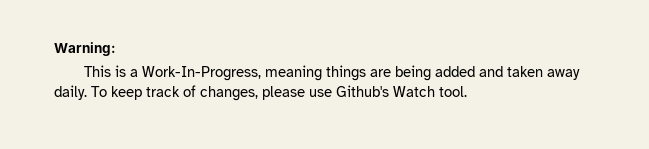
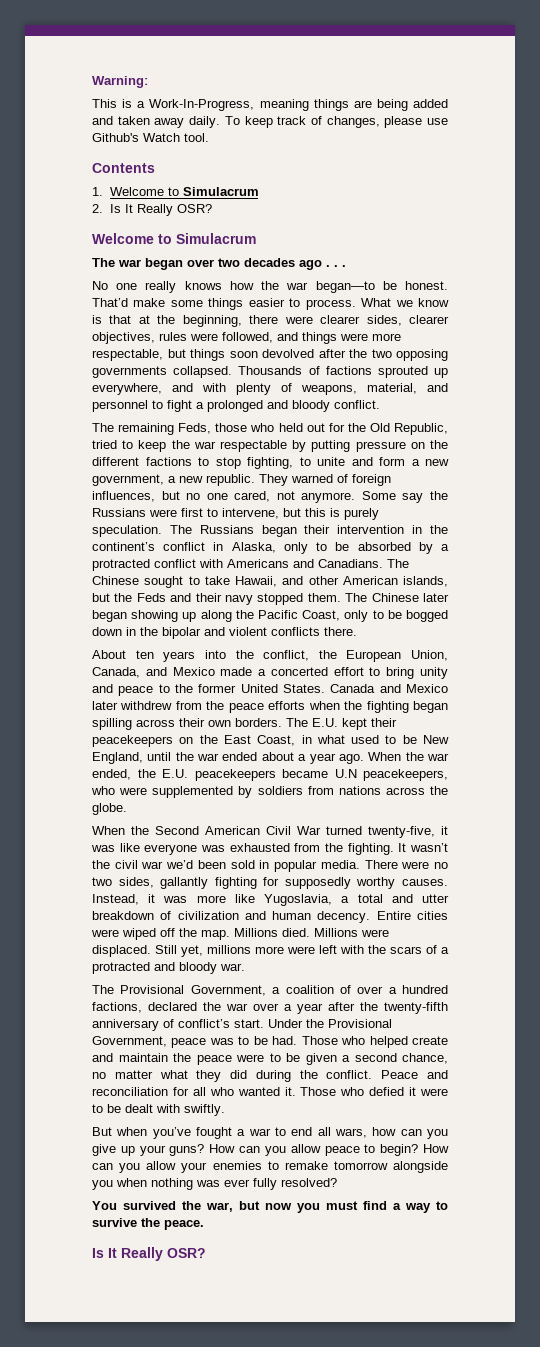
(467, 91) none -> [92,163,155,173] [92,187,259,196] [92,204,212,216] [92,233,256,244] [92,258,346,270] [92,281,448,293] [92,298,450,310] [92,315,450,327] [92,332,401,344] [92,349,448,361] [92,366,448,378] [92,383,448,395] [92,400,380,412] [92,423,448,435] [92,440,448,452] [92,457,449,469] [92,474,391,486] [92,491,448,503] [92,508,379,520] [92,525,448,537] [92,542,450,554] [92,559,409,571] [92,576,448,588] [92,593,449,605] [92,610,448,622] [92,627,357,639] [92,650,448,662] [92,667,448,679] [92,684,448,696] [92,701,449,713] [92,718,397,730] [92,735,450,747] [92,752,450,764] [92,769,448,781] [91,786,448,798] [92,803,127,815] [92,826,448,838] [91,843,448,855] [92,860,449,872] [92,877,448,889] [92,894,450,906] [92,911,448,923] [91,928,389,940] [92,945,449,957] [92,962,245,974] [92,985,448,996] [92,1002,448,1014] [92,1019,392,1031] [92,1036,449,1048] [92,1053,448,1065] [92,1070,448,1082] [92,1087,448,1096] [92,1104,225,1116] [92,1127,448,1139] [92,1144,449,1156] [92,1161,448,1173] [92,1178,337,1190] [92,1201,448,1213] [92,1218,204,1230] [92,1247,206,1261] // Contents // 1. Welcome to Simulacrum // 2. Is It Really OSR? // Welcome to Simulacrum // The war began over two decades ago . . . // No one really knows how the war began—to be honest. That’d make some things easier to process. What we know is that at the beginning, there were clearer sides, clearer objectives, rules were followed, and things were more respectable, but things soon devolved after the two opposing governments collapsed. Thousands of factions sprouted up everywhere, and with plenty of weapons, material, and personnel to fight a prolonged and bloody conflict. // The remaining Feds, those who held out for the Old Republic, tried to keep the war respectable by putting pressure on the different factions to stop fighting, to unite and form a new government, a new republic. They warned of foreign influences, but no one cared, not anymore. Some say the Russians were first to intervene, but this is purely speculation. The Russians began their intervention in the continent’s conflict in Alaska, only to be absorbed by a protracted conflict with Americans and Canadians. The Chinese sought to take Hawaii, and other American islands, but the Feds and their navy stopped them. The Chinese later began showing up along the Pacific Coast, only to be bogged down in the bipolar and violent conflicts there. // About ten years into the conflict, the European Union, Canada, and Mexico made a concerted effort to bring unity and peace to the former United States. Canada and Mexico later withdrew from the peace efforts when the fighting began spilling across their own borders. The E.U. kept their peacekeepers on the East Coast, in what used to be New England, until the war ended about a year ago. When the war ended, the E.U. peacekeepers became U.N peacekeepers, who were supplemented by soldiers from nations across the globe. // When the Second American Civil War turned twenty-five, it was like everyone was exhausted from the fighting. It wasn’t the civil war we’d been sold in popular media. There were no two sides, gallantly fighting for supposedly worthy causes. Instead, it was more like Yugoslavia, a total and utter breakdown of civilization and human decency. Entire cities were wiped off the map. Millions died. Millions were displaced. Still yet, millions more were left with the scars of a protracted and bloody war. // The Provisional Government, a coalition of over a hundred factions, declared the war over a year after the twenty-fifth anniversary of conflict’s start. Under the Provisional Government, peace was to be had. Those who helped create and maintain the peace were to be given a second chance, no matter what they did during the conflict. Peace and reconciliation for all who wanted it. Those who defied it were to be dealt with swiftly. // But when you’ve fought a war to end all wars, how can you give up your guns? How can you allow peace to begin? How can you allow your enemies to remake tomorrow alongside you when nothing was ever fully resolved? // You survived the war, but now you must find a way to survive the peace. // Is It Really OSR?

